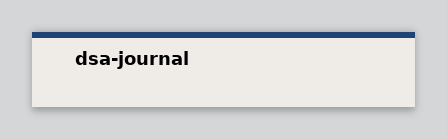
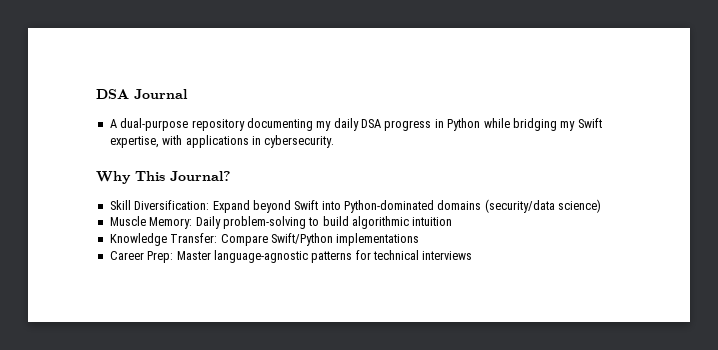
[75,51,189,69] dsa-journal -> [96,89,188,99] [109,118,602,131] [109,135,335,148] [96,171,231,184] [109,199,602,213] [109,216,453,229] [109,233,420,246] [109,250,473,263] DSA Journal // A dual-purpose repository documenting my daily DSA progress in Python while bridging my Swift expertise, with applications in cybersecurity. // Why This Journal? // Skill Diversification: Expand beyond Swift into Python-dominated domains (security/data science) // Muscle Memory: Daily problem-solving to build algorithmic intuition // Knowledge Transfer: Compare Swift/Python implementations // Career Prep: Master language-agnostic patterns for technical interviews

